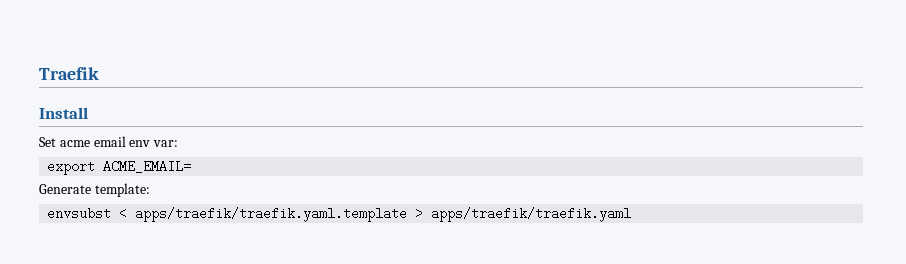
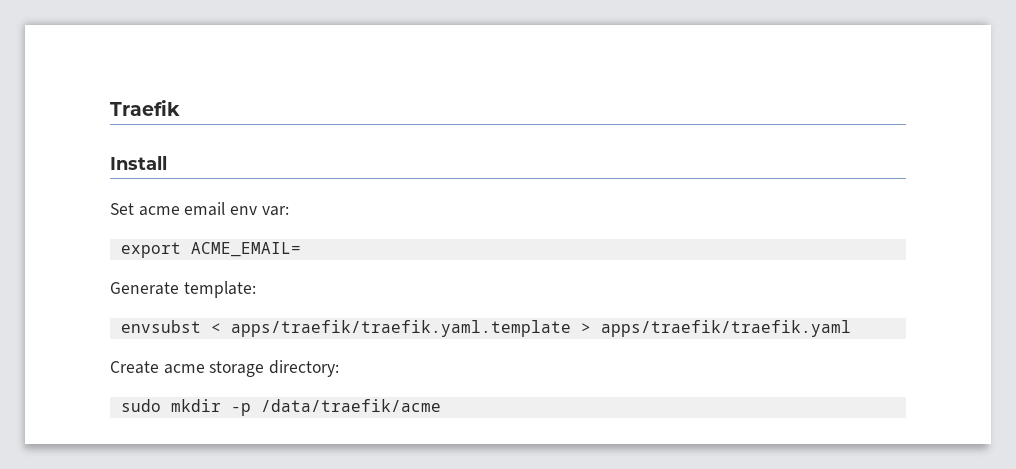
(632, 214) none -> [110,360,340,377] [120,399,441,416] // Create acme storage directory: // sudo mkdir -p /data/traefik/acme

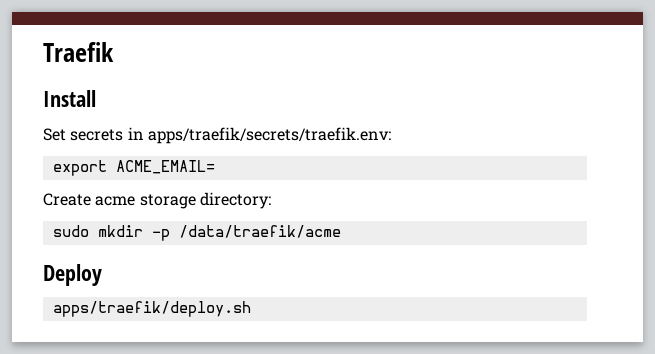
[138,202,289,216] [120,242,301,258] [110,281,256,298] [120,320,851,337] acme email env var: // export ACME_EMAIL= // Generate template: // envsubst < apps/traefik/traefik.yaml.template > apps/traefik/traefik.yaml -> [70,127,391,144] [52,160,215,176] secrets in apps/traefik/secrets/traefik.env: // export ACME_EMAIL=
(441, 405) none -> [43,264,102,286] [52,301,251,317] // Deploy // apps/traefik/deploy.sh

